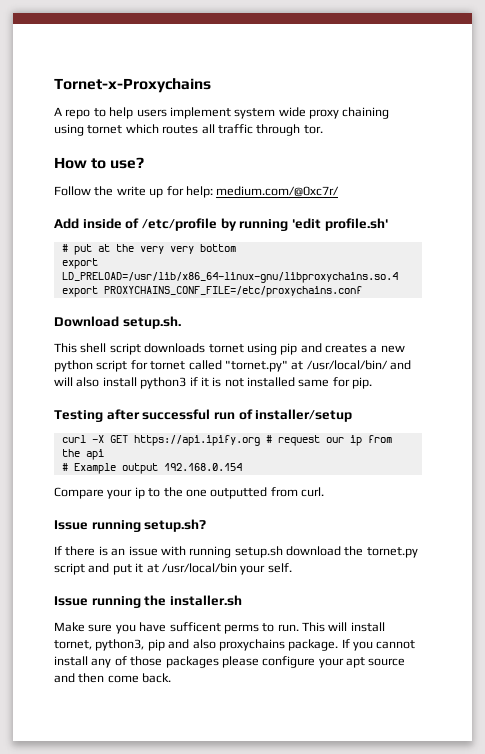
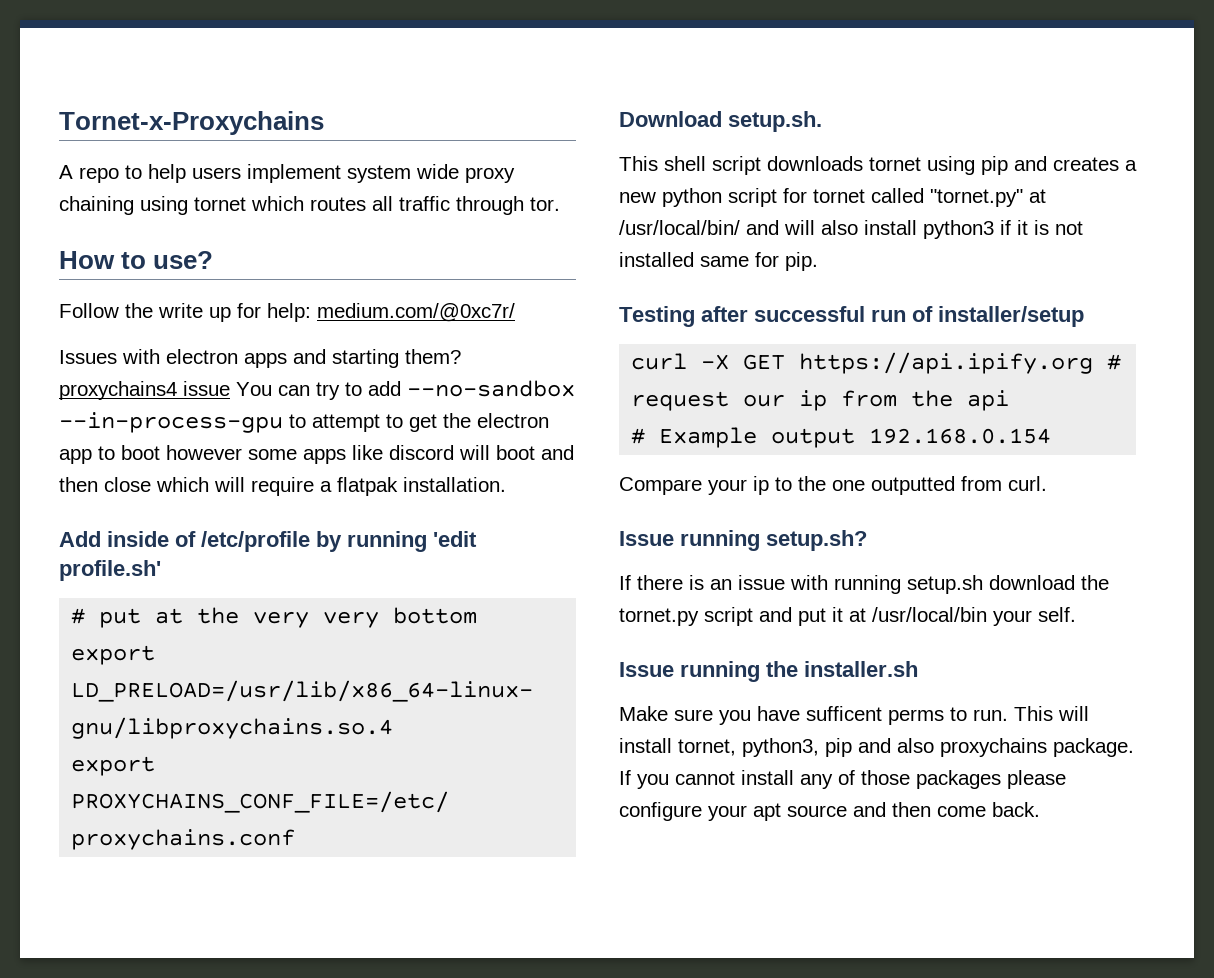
(340, 191) none -> [59,349,461,368] [59,380,575,400] [59,412,549,433] [59,445,574,464] [59,477,506,496] // Issues with electron apps and starting them? proxychains4 issue You can try to add --no-sandbox --in-process-gpu to attempt to get the electron app to boot however some apps like discord will boot and then close which will require a flatpak installation.

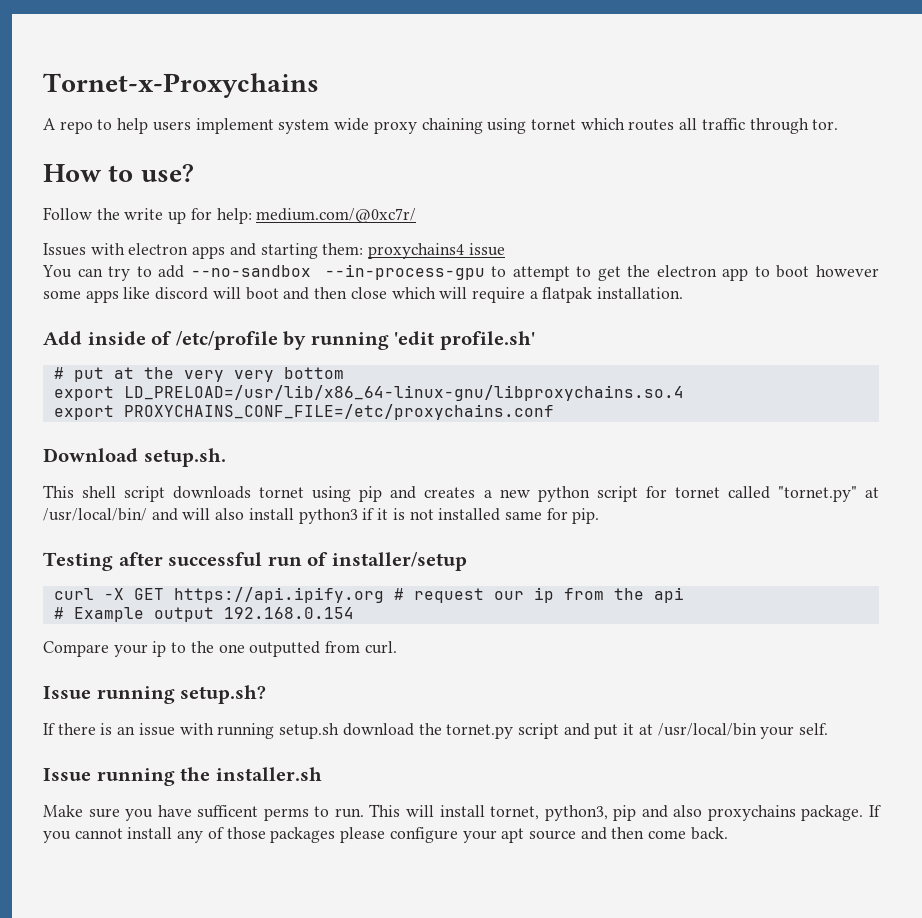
[405,349,461,364] them? -> [322,243,364,255] them:
(230, 388) none -> (505, 249) //

